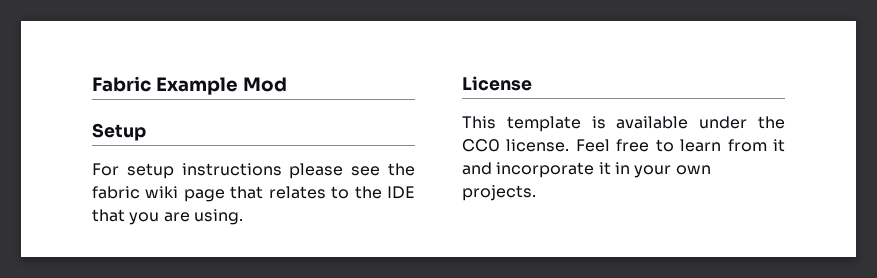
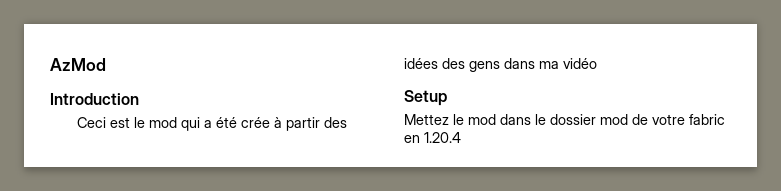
[92,76,287,95] [92,123,146,141] [92,163,415,179] [92,186,415,202] [92,209,243,225] [462,76,532,91] [462,116,785,132] [462,139,785,152] [462,162,711,178] [462,185,536,201] Fabric Example Mod // Setup // For setup instructions please see the fabric wiki page that relates to the IDE that you are using. // License // This template is available under the CC0 license. Feel free to learn from it and incorporate it in your own projects. -> [50,58,106,71] [50,93,139,105] [76,117,347,131] [404,58,597,72] [404,90,447,106] [404,114,725,125] [404,132,461,143] AzMod // Introduction // Ceci est le mod qui a été crée à partir des idées des gens dans ma vidéo // Setup // Mettez le mod dans le dossier mod de votre fabric en 1.20.4

